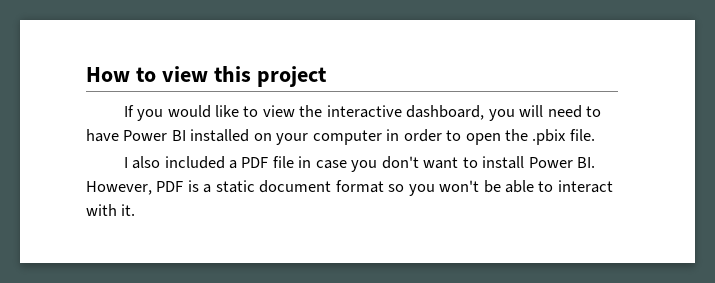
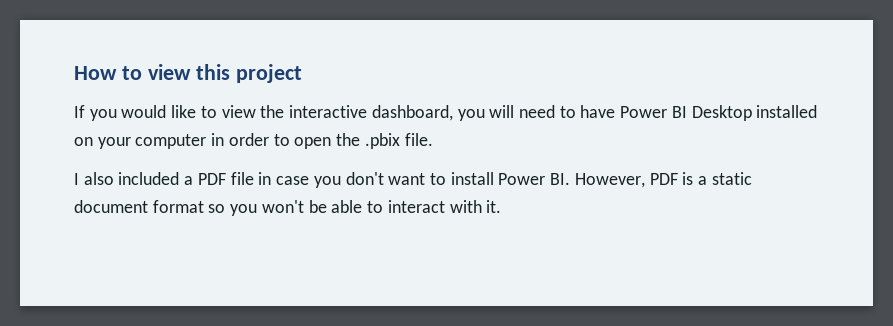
(186, 135) none -> [691,105,752,121] Desktop

